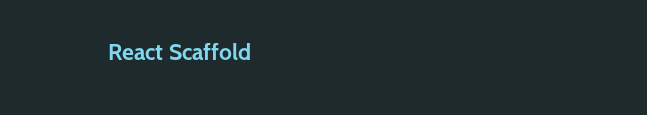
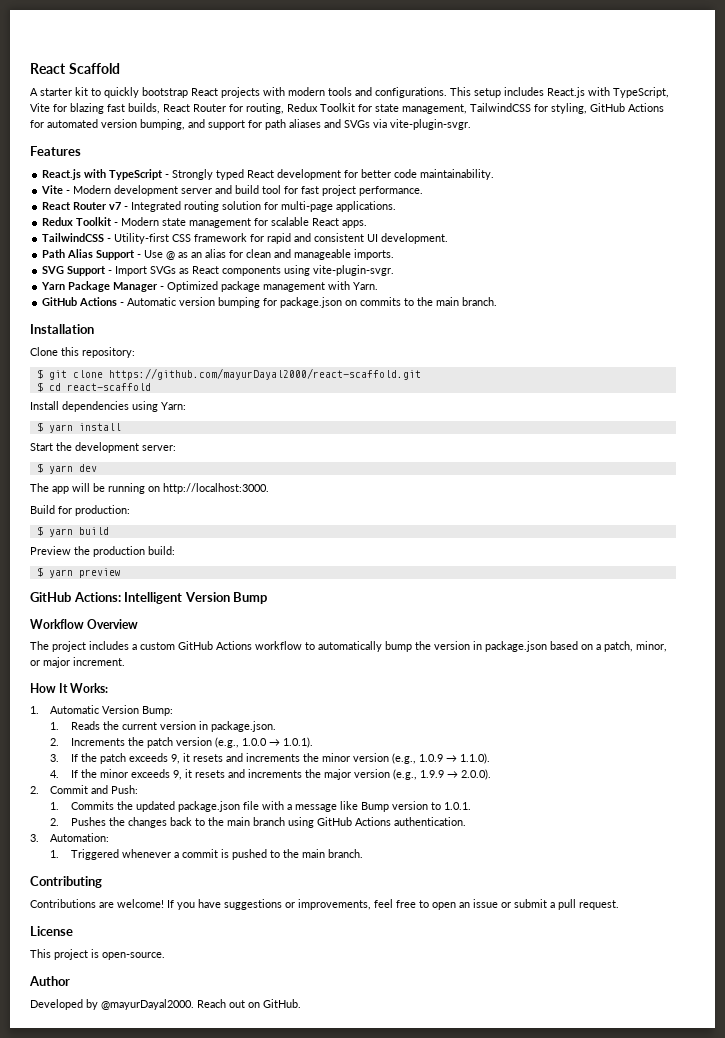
(252, 51) none -> [30,87,669,98] [30,103,664,114] [30,119,471,130] [30,146,81,156] [42,169,495,180] [41,185,424,196] [42,201,397,212] [42,217,368,228] [42,233,449,244] [42,249,395,260] [42,265,395,276] [41,281,379,292] [42,297,498,308] [30,324,94,334] [30,347,135,358] [36,368,421,380] [36,382,151,392] [30,401,186,412] [36,422,121,433] [30,442,176,453] [36,463,97,474] [30,483,269,494] [30,505,130,516] [36,526,109,537] [30,546,175,557] [36,567,121,578] [30,592,268,604] [30,619,139,629] [30,641,667,652] [30,657,125,668] [30,683,109,693] [30,705,174,716] [50,721,276,732] [50,737,313,748] [50,753,490,764] [50,769,491,780] [30,785,139,794] [50,801,471,812] [50,817,466,828] [30,833,110,842] [50,849,363,860] [30,876,102,888] [30,899,619,910] [30,926,73,936] [30,949,165,960] [29,976,70,986] [30,999,301,1010] // A starter kit to quickly bootstrap React projects with modern tools and configurations. This setup includes React.js with TypeScript, Vite for blazing fast builds, React Router for routing, Redux Toolkit for state management, TailwindCSS for styling, GitHub Actions for automated version bumping, and support for path aliases and SVGs via vite-plugin-svgr. // Features // React.js with TypeScript - Strongly typed React development for better code maintainability. // Vite - Modern development server and build tool for fast project performance. // React Router v7 - Integrated routing solution for multi-page applications. // Redux Toolkit - Modern state management for scalable React apps. // TailwindCSS - Utility-first CSS framework for rapid and consistent UI development. // Path Alias Support - Use @ as an alias for clean and manageable imports. // SVG Support - Import SVGs as React components using vite-plugin-svgr. // Yarn Package Manager - Optimized package management with Yarn. // GitHub Actions - Automatic version bumping for package.json on commits to the main branch. // Installation // Clone this repository: // $ git clone https://github.com/mayurDayal2000/react-scaffold.git // $ cd react-scaffold // Install dependencies using Yarn: // $ yarn install // Start the development server: // $ yarn dev // The app will be running on http://localhost:3000. // Build for production: // $ yarn build // Preview the production build: // $ yarn preview // GitHub Actions: Intelligent Version Bump // Workflow Overview // The project includes a custom GitHub Actions workflow to automatically bump the version in package.json based on a patch, minor, or major increment. // How It Works: // 1. Automatic Version Bump: // 1. Reads the current version in package.json. // 2. Increments the patch version (e.g., 1.0.0 → 1.0.1). // 3. If the patch exceeds 9, it resets and increments the minor version (e.g., 1.0.9 → 1.1.0). // 4. If the minor exceeds 9, it resets and increments the major version (e.g., 1.9.9 → 2.0.0). // 2. Commit and Push: // 1. Commits the updated package.json file with a message like Bump version to 1.0.1. // 2. Pushes the changes back to the main branch using GitHub Actions authentication. // 3. Automation: // 1. Triggered whenever a commit is pushed to the main branch. // Contributing // Contributions are welcome! If you have suggestions or improvements, feel free to open an issue or submit a pull request. // License // This project is open-source. // Author // Developed by @mayurDayal2000. Reach out on GitHub.

